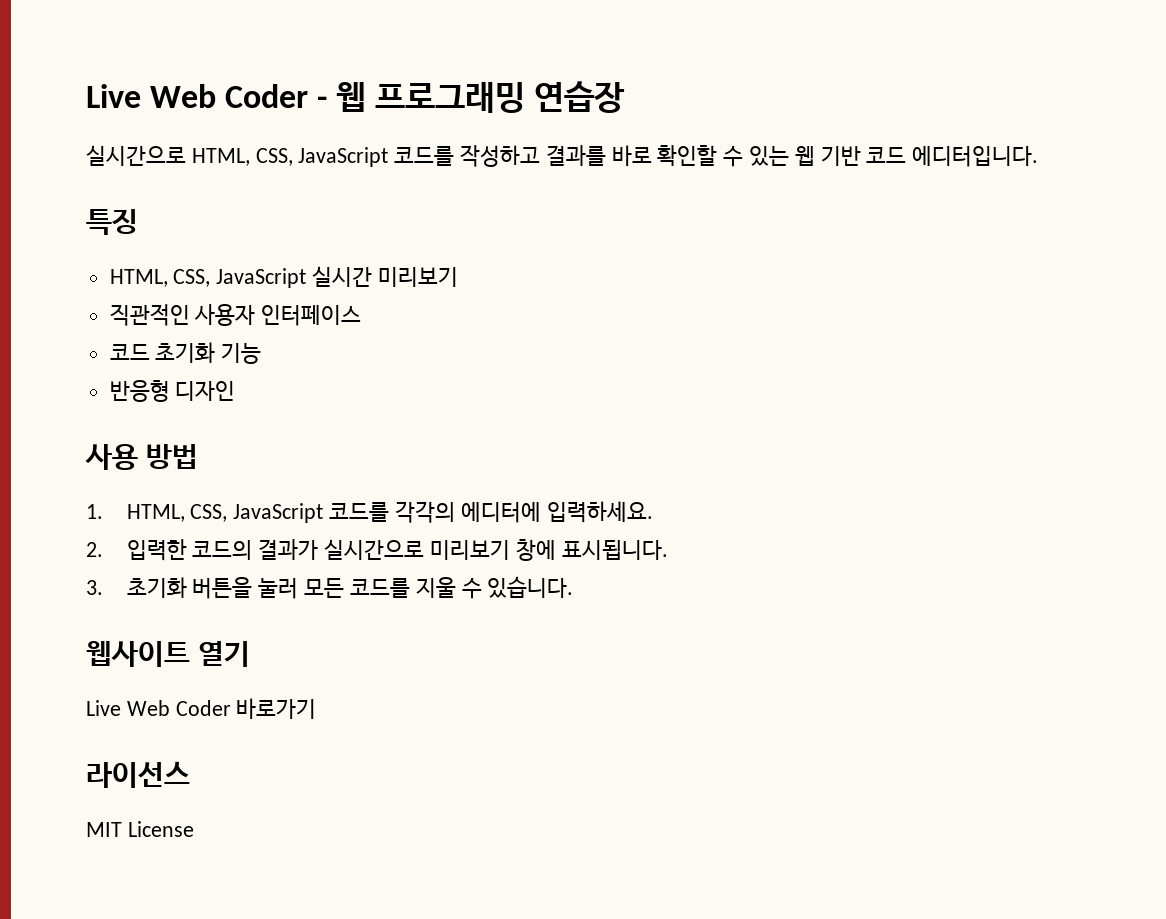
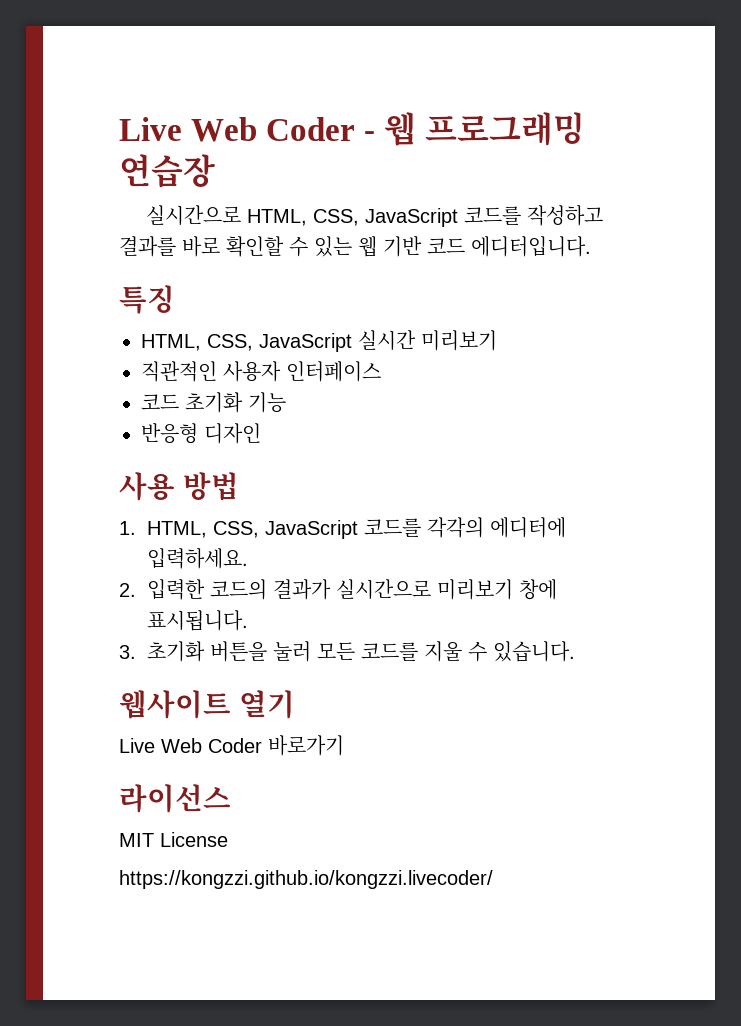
(194, 829) none -> [119,870,493,889] // https://kongzzi.github.io/kongzzi.livecoder/

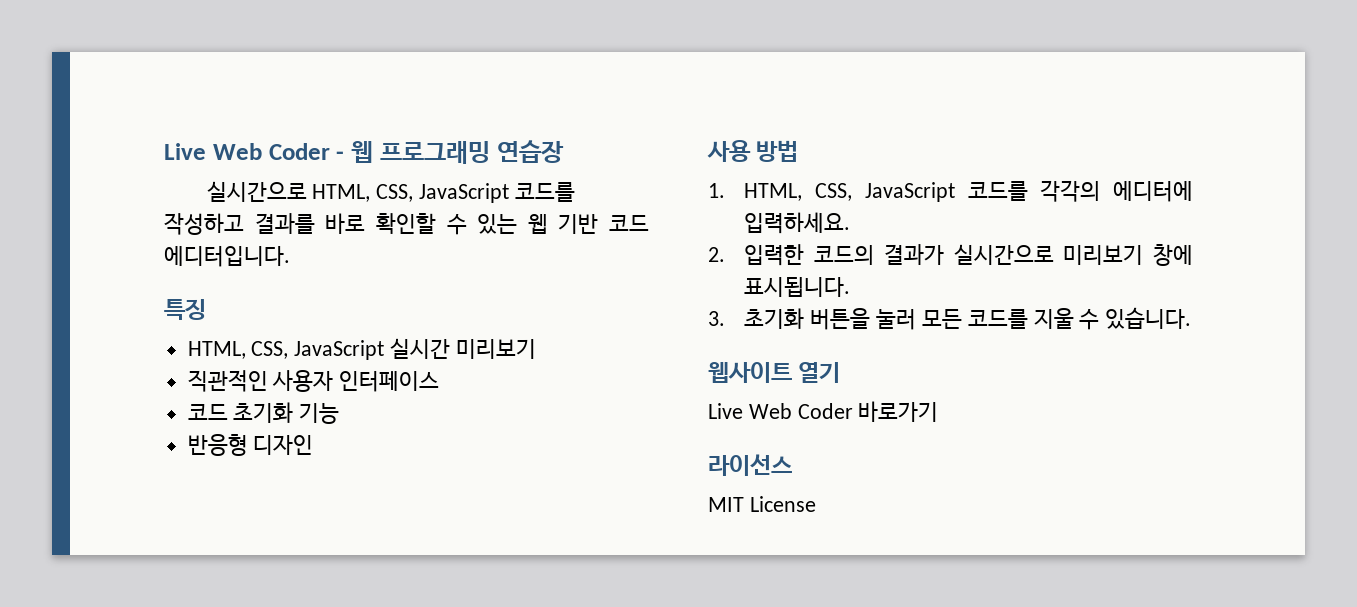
[119,870,493,889] // https://kongzzi.github.io/kongzzi.livecoder/ -> (816, 504) none

